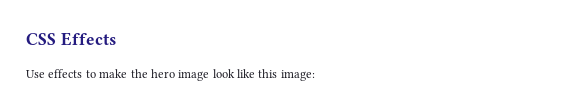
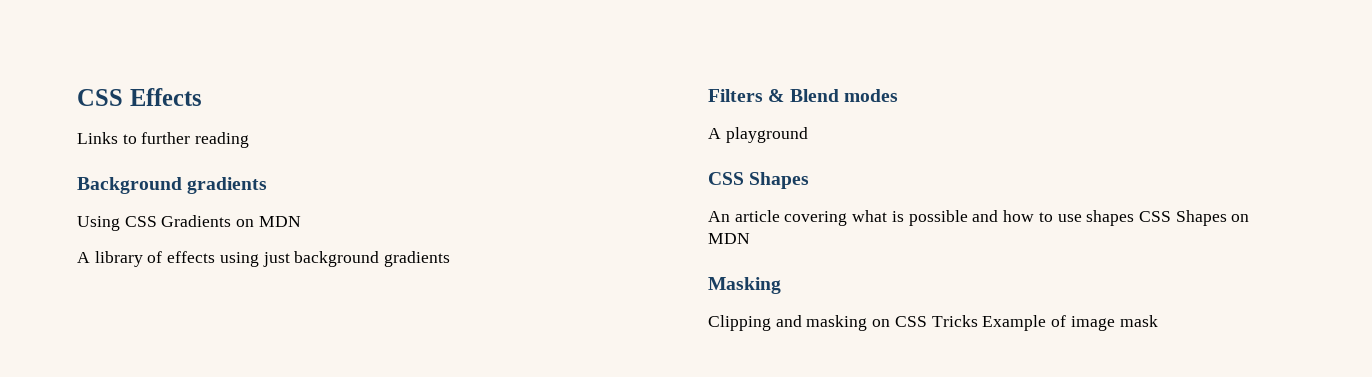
[26,69,315,81] Use effects to make the hero image look like this image: -> [77,132,250,148] [77,177,268,194] [77,215,301,231] [77,251,451,267] [708,89,898,102] [708,127,808,143] [708,172,810,189] [708,210,1250,226] [708,233,750,244] [708,277,781,294] [708,315,1158,331] Links to further reading // Background gradients // Using CSS Gradients on MDN // A library of effects using just background gradients // Filters & Blend modes // A playground // CSS Shapes // An article covering what is possible and how to use shapes CSS Shapes on MDN // Masking // Clipping and masking on CSS Tricks Example of image mask

